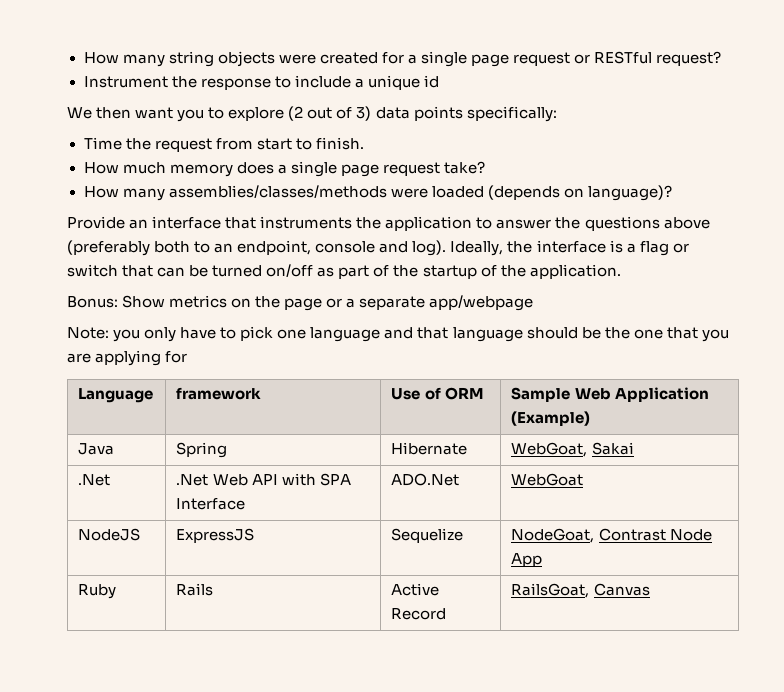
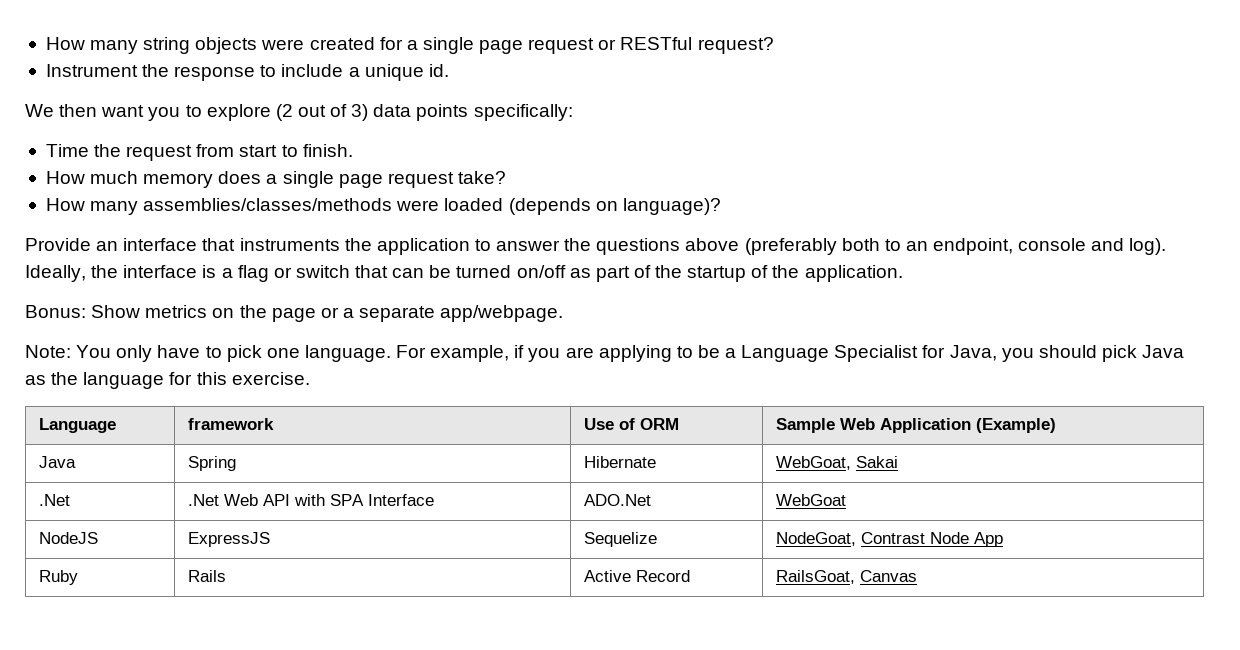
[423,75,439,88] id -> [428,64,449,77] id.
[429,295,534,311] app/webpage -> [440,305,564,322] app/webpage.
[113,329,141,342] you -> [76,345,112,358] You
[310,327,729,342] [67,350,188,366] language and that language should be the one that you are applying for -> [304,345,1185,362] [25,372,310,389] language. For example, if you are applying to be a Language Specialist for Java, you should pick Java as the language for this exercise.

